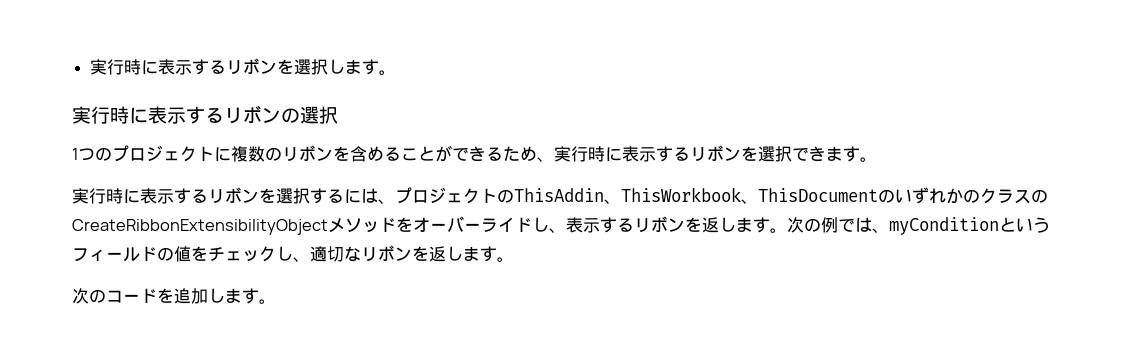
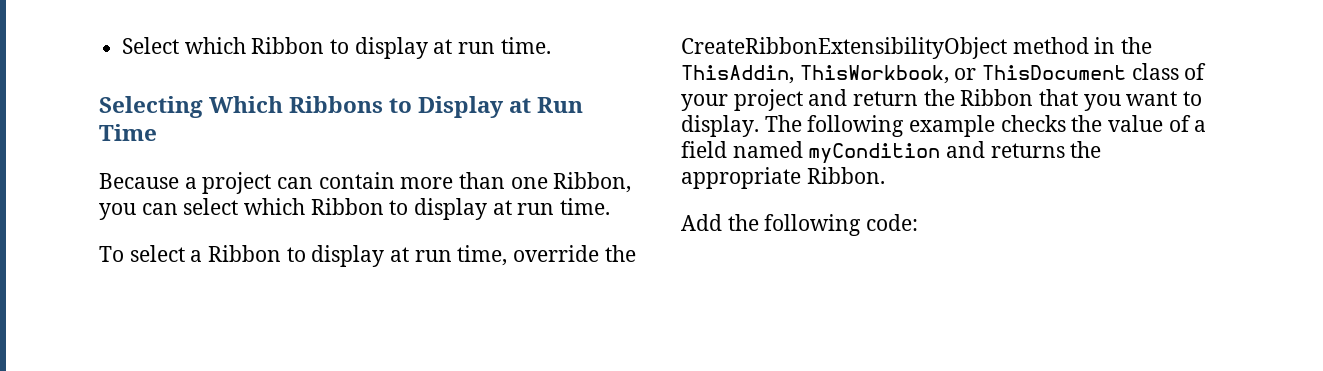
[90,58,397,75] [72,105,338,124] [72,145,877,162] [72,187,1048,204] [72,216,1050,235] [72,245,514,262] [72,288,276,304] 実行時に表示するリボンを選択します。 // 実行時に表示するリボンの選択 // 1つのプロジェクトに複数のリボンを含めることができるため、実行時に表示するリボンを選択できます。 // 実行時に表示するリボンを選択するには、プロジェクトのThisAddin、ThisWorkbook、ThisDocumentのいずれかのクラスのCreateRibbonExtensibilityObjectメソッドをオーバーライドし、表示するリボンを返します。次の例では、myConditionというフィールドの値をチェックし、適切なリボンを返します。 // 次のコードを追加します。 -> [122,37,551,59] [99,96,584,118] [99,124,157,141] [99,172,632,194] [99,198,611,220] [99,245,636,267] [681,37,1153,59] [681,63,1207,84] [681,89,1203,111] [681,115,1207,137] [681,141,1102,164] [681,167,885,189] [681,214,919,236] Select which Ribbon to display at run time. // Selecting Which Ribbons to Display at Run Time // Because a project can contain more than one Ribbon, you can select which Ribbon to display at run time. // To select a Ribbon to display at run time, override the CreateRibbonExtensibilityObject method in the ThisAddin, ThisWorkbook, or ThisDocument class of your project and return the Ribbon that you want to display. The following example checks the value of a field named myCondition and returns the appropriate Ribbon. // Add the following code:

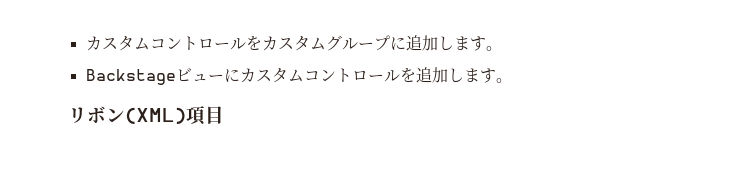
[122,37,551,59] [99,96,584,118] [99,124,157,141] [99,172,632,194] [99,198,611,220] [99,245,636,267] [681,37,1153,59] [681,63,1207,84] [681,89,1203,111] [681,115,1207,137] [681,141,1102,164] [681,167,885,189] [681,214,919,236] Select which Ribbon to display at run time. // Selecting Which Ribbons to Display at Run Time // Because a project can contain more than one Ribbon, you can select which Ribbon to display at run time. // To select a Ribbon to display at run time, override the CreateRibbonExtensibilityObject method in the ThisAddin, ThisWorkbook, or ThisDocument class of your project and return the Ribbon that you want to display. The following example checks the value of a field named myCondition and returns the appropriate Ribbon. // Add the following code: -> [85,35,502,51] [85,67,512,85] [68,106,224,125] カスタムコントロールをカスタムグループに追加します。 // Backstageビューにカスタムコントロールを追加します。 // リボン(XML)項目

